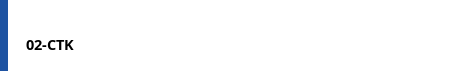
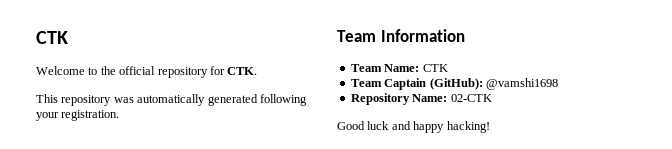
[26,40,74,50] 02-CTK -> [36,31,68,44] [36,66,258,78] [36,94,307,106] [36,110,120,121] [337,29,465,42] [350,64,448,72] [350,78,558,90] [350,93,492,105] [337,121,490,133] CTK // Welcome to the official repository for CTK. // This repository was automatically generated following your registration. // Team Information // Team Name: CTK // Team Captain (GitHub): @vamshi1698 // Repository Name: 02-CTK // Good luck and happy hacking!

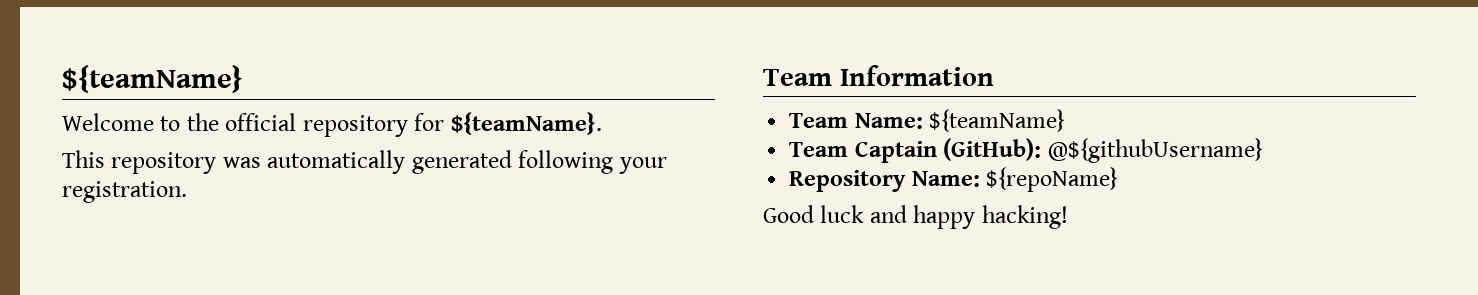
[36,31,68,44] CTK -> [62,65,243,93] ${teamName}
[227,67,258,75] CTK. -> [450,112,602,135] ${teamName}.
[422,64,448,72] CTK -> [929,109,1066,132] ${teamName}
[485,78,558,90] @vamshi1698 -> [1047,138,1263,163] @${githubUsername}
[450,94,492,102] 02-CTK -> [986,167,1119,192] ${repoName}

